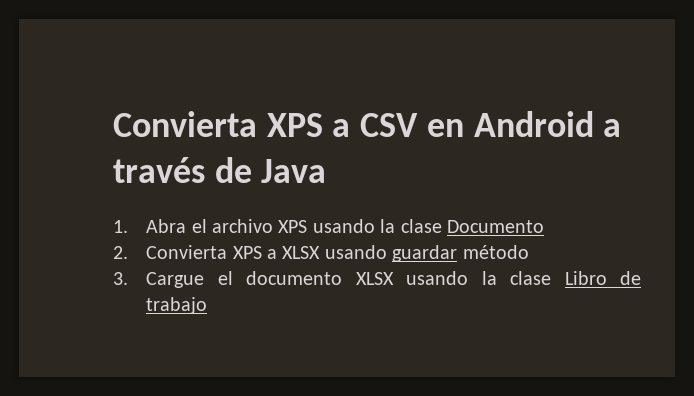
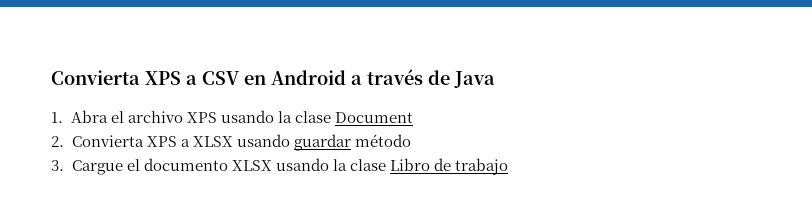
[446,220,544,233] Documento -> [334,112,413,123] Document

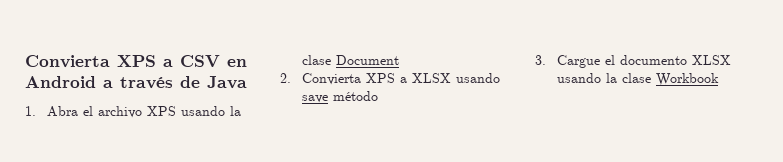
[293,134,351,151] guardar -> [301,95,328,103] save
[389,158,508,175] Libro de trabajo -> [655,73,719,86] Workbook

